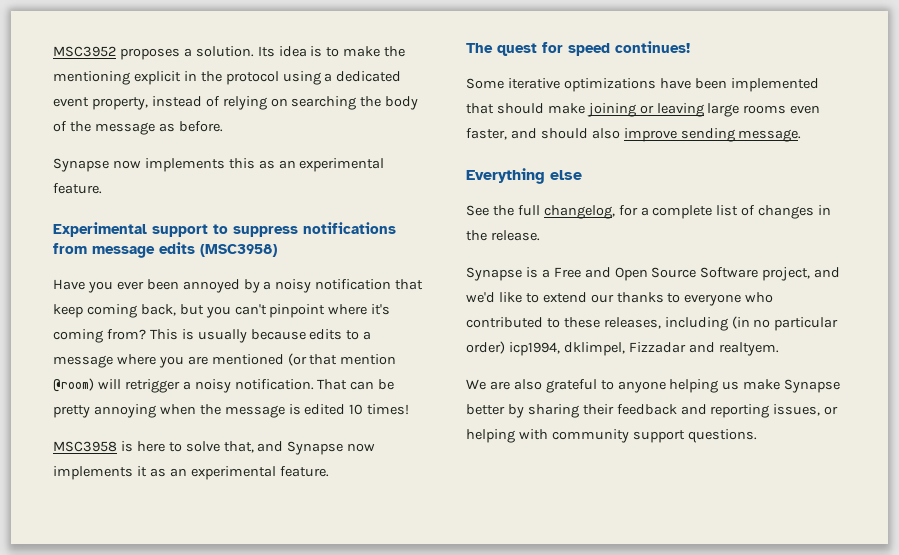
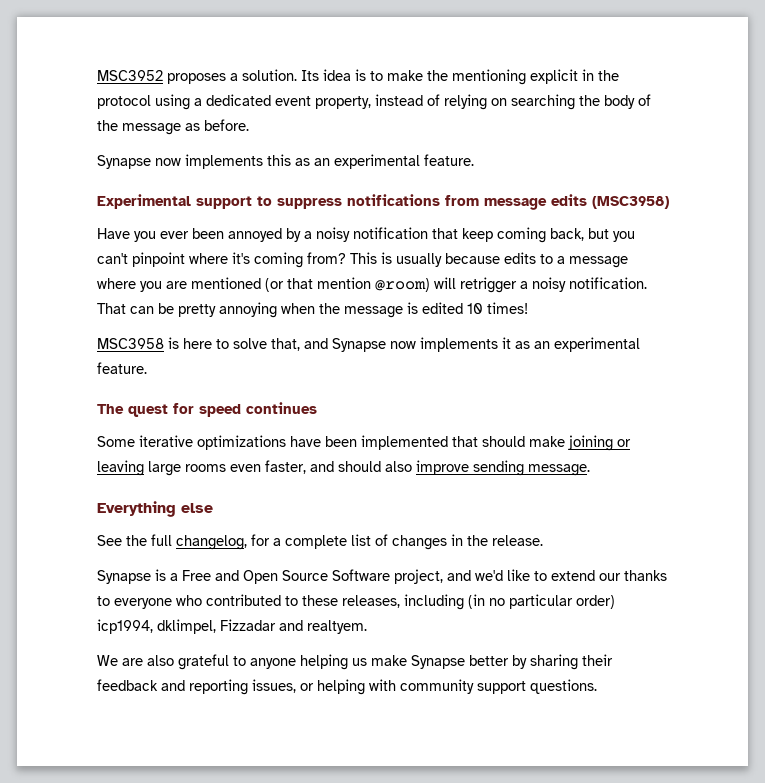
[615,41,690,53] continues! -> [246,402,317,414] continues

